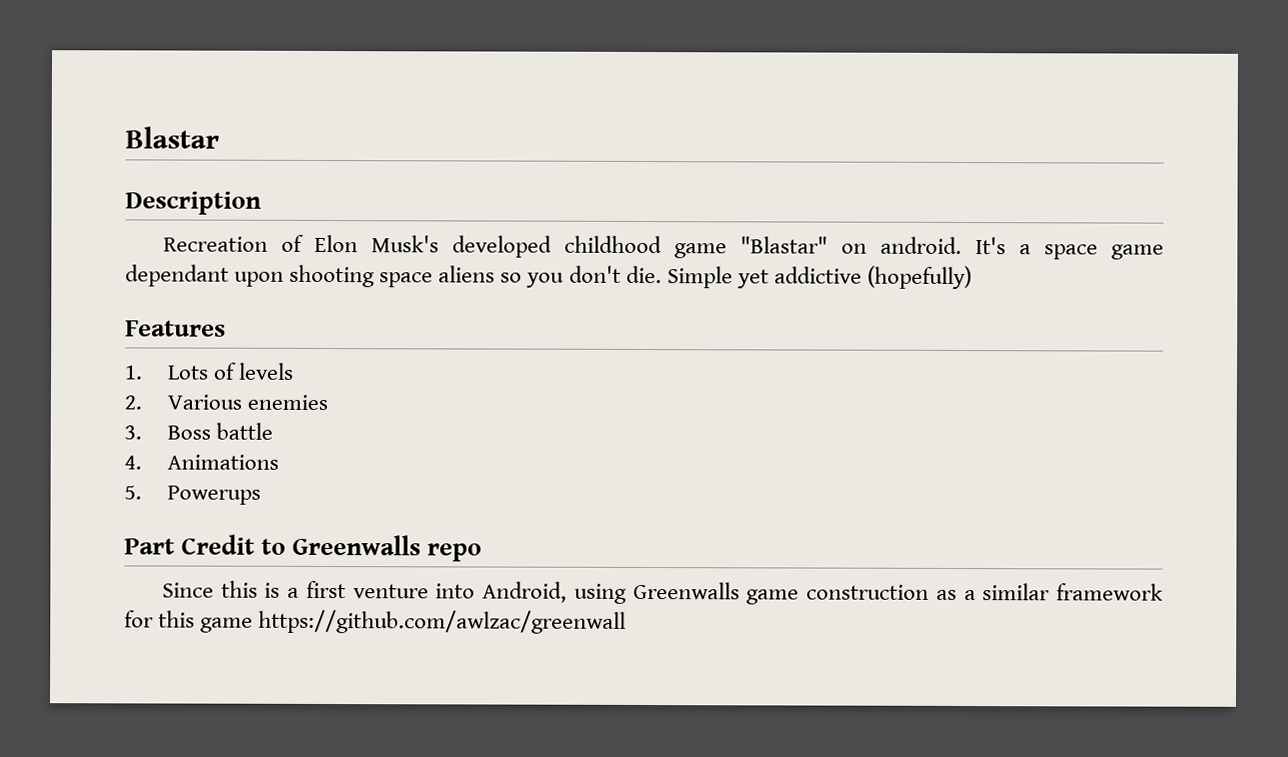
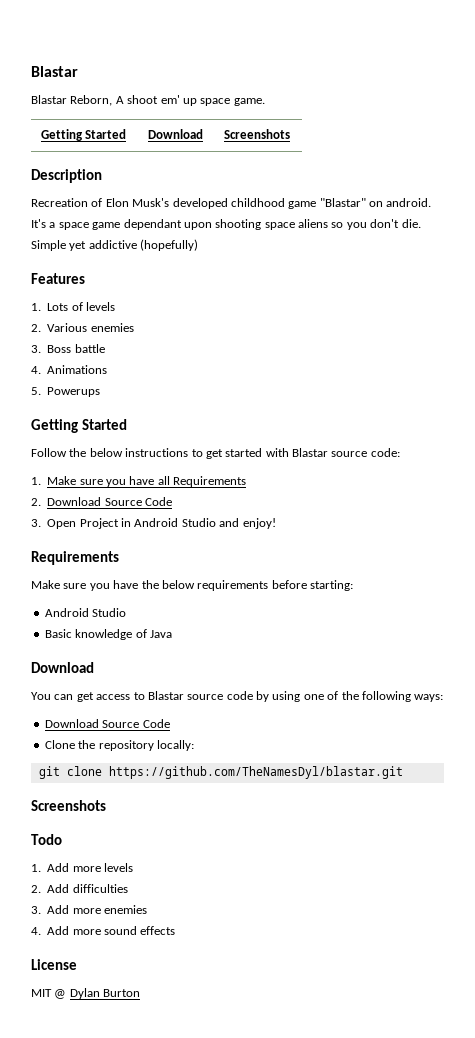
[125,126,219,149] Blastar -> [31,66,78,77] [31,95,265,106] [40,129,127,141] [147,129,203,139] [223,129,290,139] Blastar // Blastar Reborn, A shoot em' up space game. // Getting Started | Download | Screenshots
[124,534,483,562] [161,580,1164,605] [124,609,627,634] Part Credit to Greenwalls repo // Since this is a first venture into Android, using Greenwalls game construction as a similar framework for this game https://github.com/awlzac/greenwall -> [31,419,127,433] [31,448,400,459] [31,476,247,487] [31,497,172,506] [31,518,276,529] [31,551,119,565] [31,580,353,591] [44,608,127,617] [44,629,172,640] [31,662,94,673] [31,691,444,702] [44,719,170,728] [44,740,194,751] [38,766,403,779] [31,800,106,811] [31,834,62,845] [31,863,133,872] [31,884,128,893] [31,905,147,914] [31,926,176,935] [31,959,77,970] [31,988,141,999] Getting Started // Follow the below instructions to get started with Blastar source code: // 1. Make sure you have all Requirements // 2. Download Source Code // 3. Open Project in Android Studio and enjoy! // Requirements // Make sure you have the below requirements before starting: // Android Studio // Basic knowledge of Java // Download // You can get access to Blastar source code by using one of the following ways: // Download Source Code // Clone the repository locally: // git clone https://github.com/TheNamesDyl/blastar.git // Screenshots // Todo // 1. Add more levels // 2. Add difficulties // 3. Add more enemies // 4. Add more sound effects // License // MIT @ Dylan Burton

